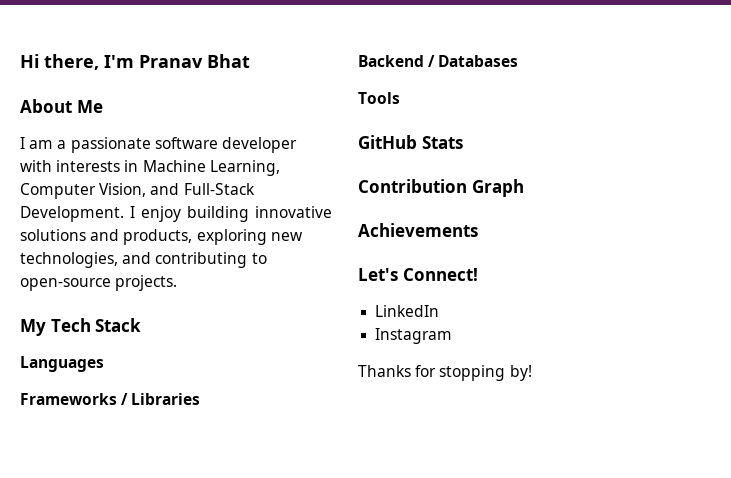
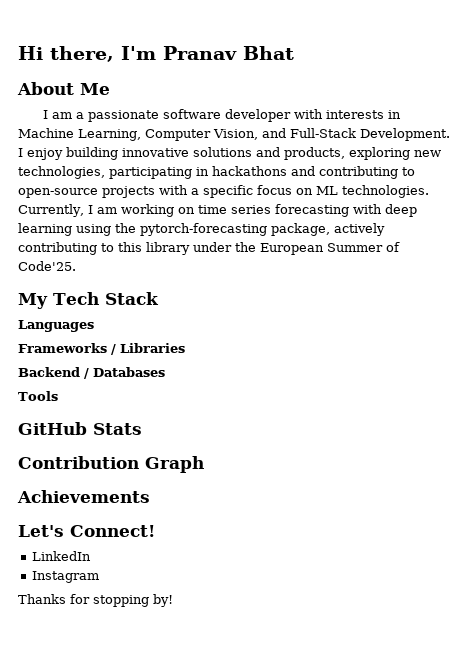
(118, 260) none -> [109,166,287,179] participating in hackathons
[115,275,178,291] projects. -> [102,185,429,198] [18,204,417,217] [18,223,385,236] [18,242,400,255] [18,261,76,271] projects with a specific focus on ML technologies. Currently, I am working on time series forecasting with deep learning using the pytorch-forecasting package, actively contributing to this library under the European Summer of Code'25.

